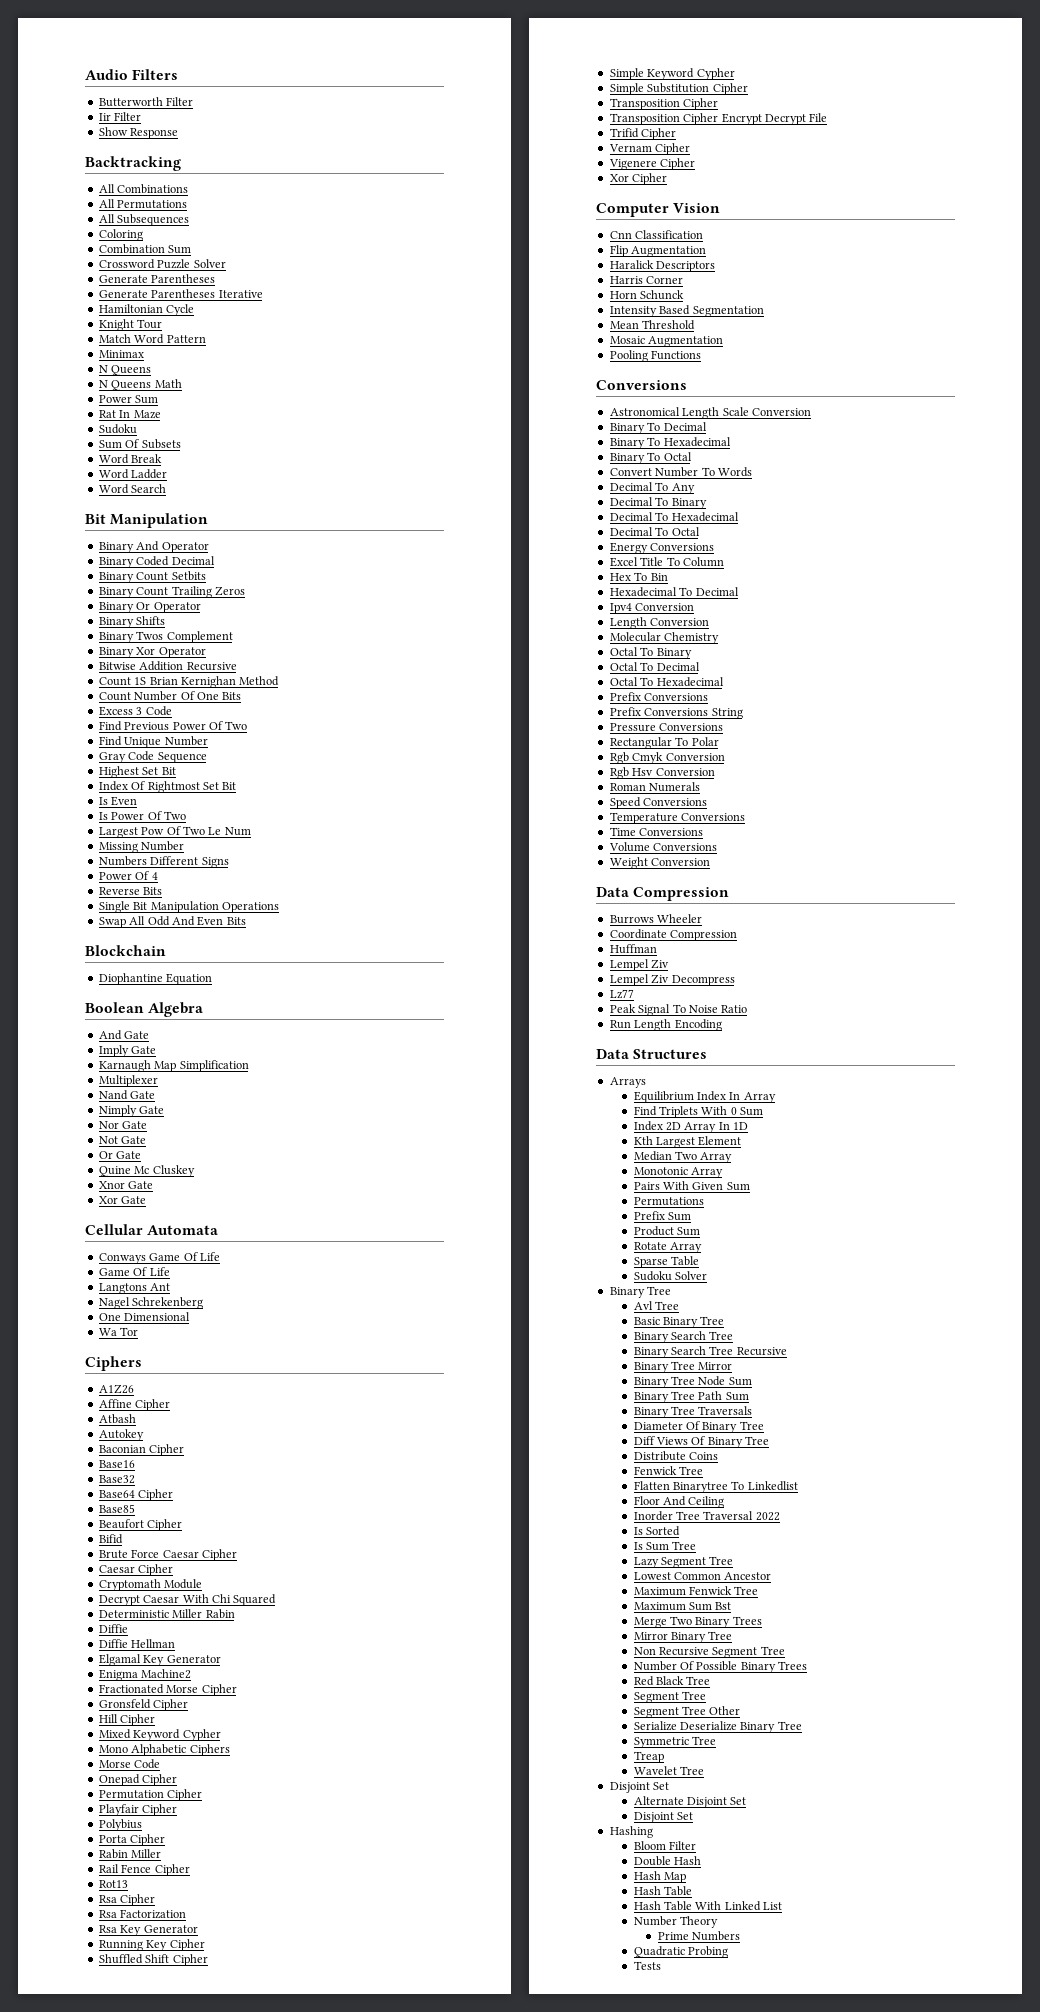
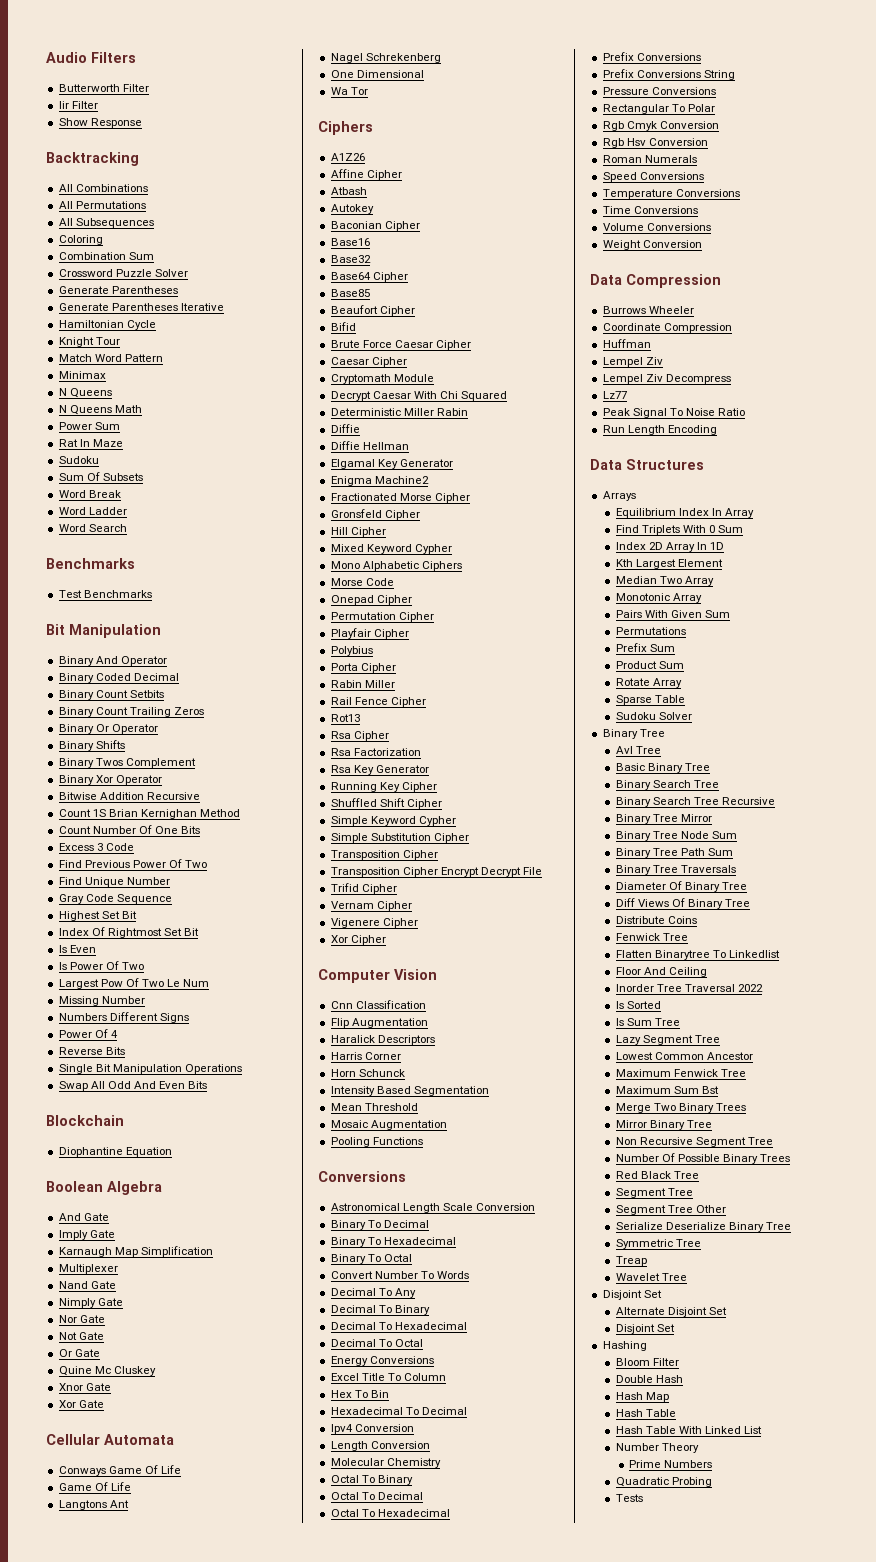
(167, 488) none -> [46,558,135,569] [58,590,152,598] // Benchmarks // Test Benchmarks

